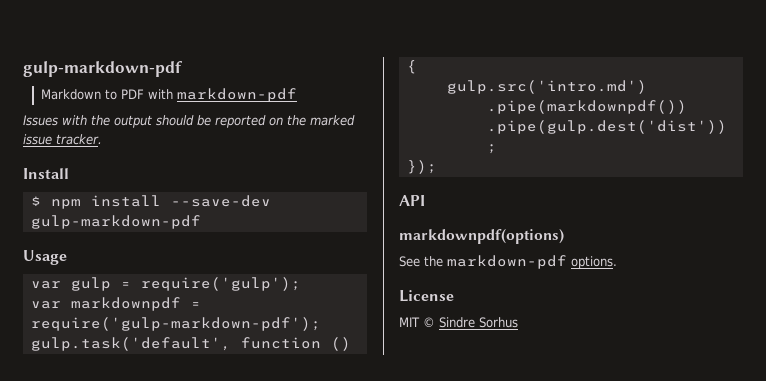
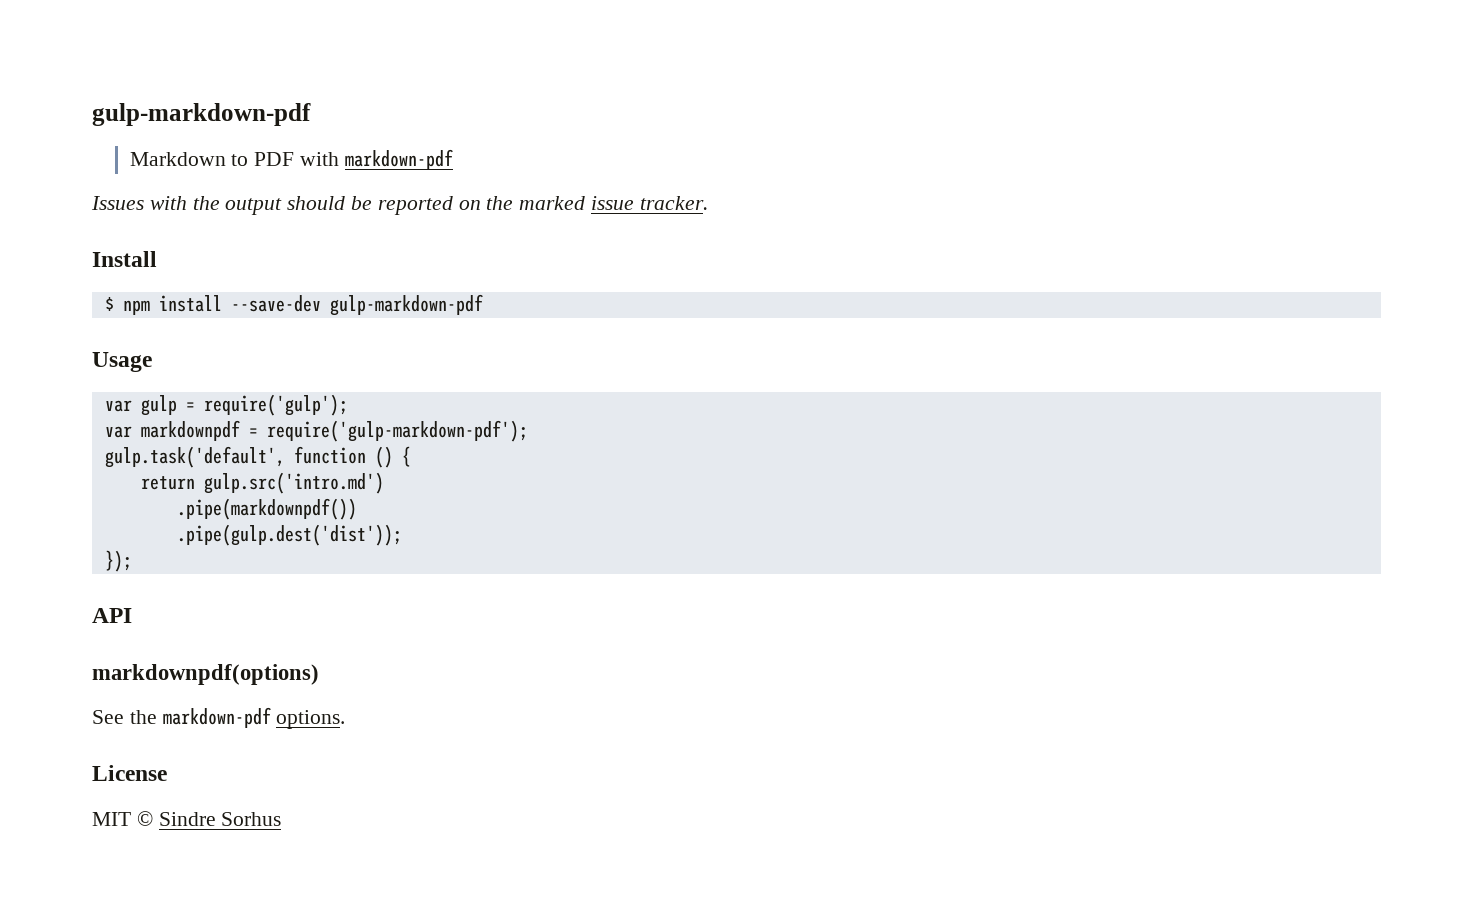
(417, 67) none -> [140,476,195,490] return

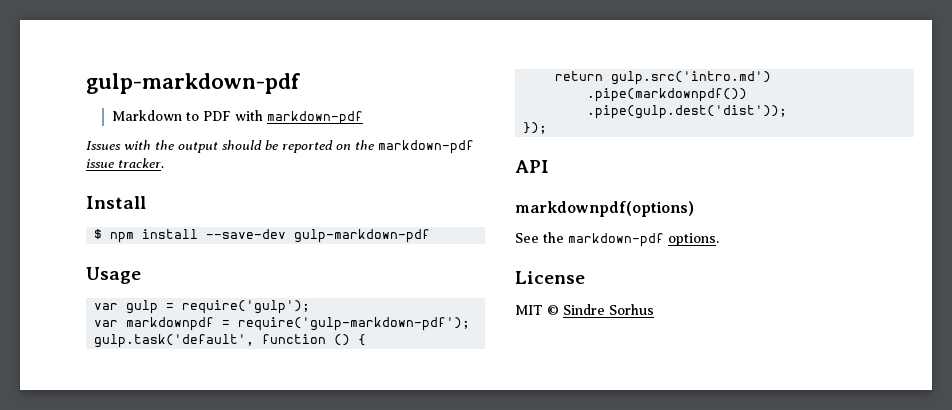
[519,196,586,210] marked -> [378,140,474,154] markdown-pdf

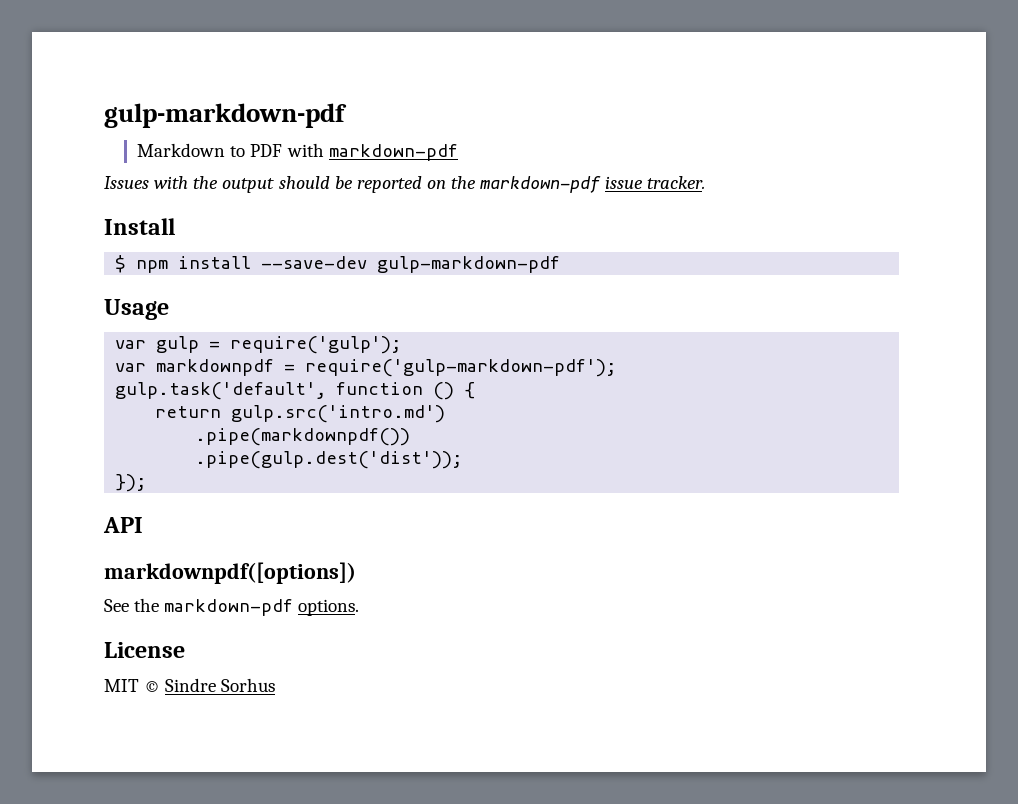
[515,201,694,217] markdownpdf(options) -> [104,562,356,584] markdownpdf([options])

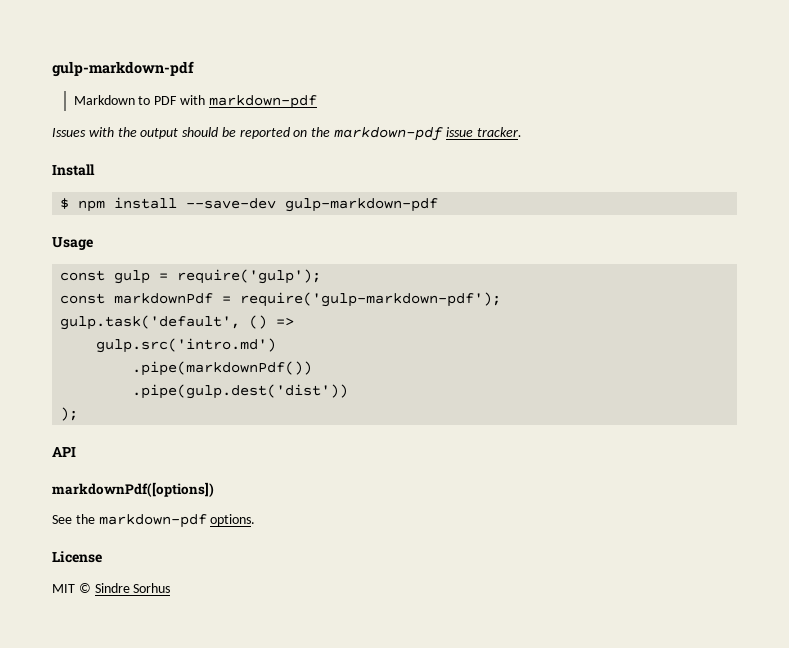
[115,340,147,349] var -> [60,270,106,281] const
[115,359,275,376] var markdownpdf -> [60,293,214,304] const markdownPdf
[336,382,476,400] [155,405,446,423] [195,428,411,446] [195,451,463,469] [115,474,147,492] function () { // return gulp.src('intro.md') // .pipe(markdownpdf()) // .pipe(gulp.dest('dist')); // }); -> [249,315,295,329] [96,338,277,353] [132,361,313,376] [132,384,349,399] [60,407,79,421] () => // gulp.src('intro.md') // .pipe(markdownPdf()) // .pipe(gulp.dest('dist')) // );
[104,562,356,584] markdownpdf([options]) -> [52,482,214,497] markdownPdf([options])

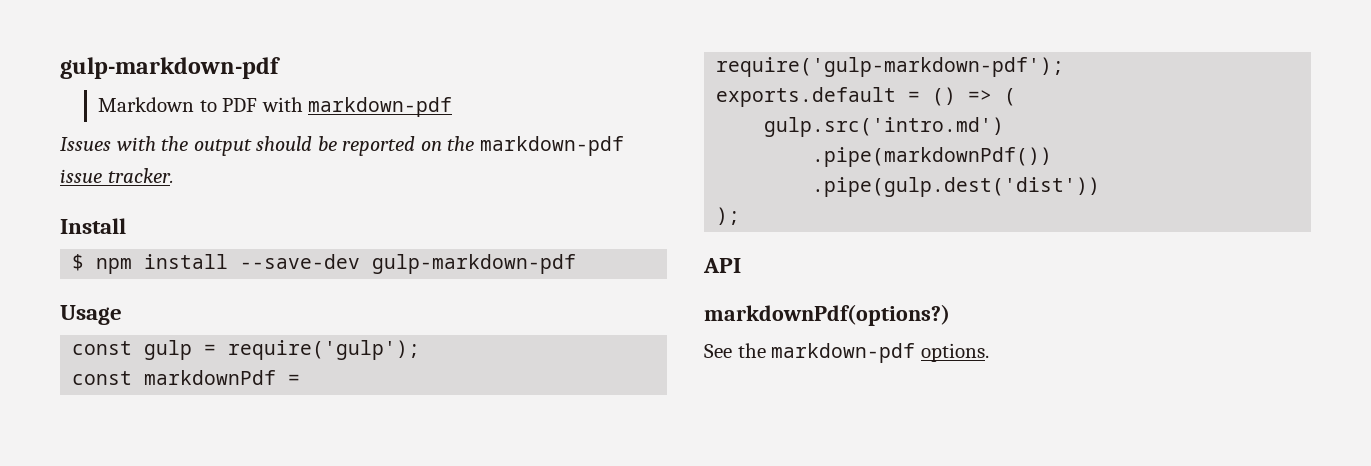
[60,315,241,330] gulp.task('default', -> [716,87,921,107] exports.default =
(295, 322) none -> [1004,88,1017,106] (
[52,482,214,497] markdownPdf([options]) -> [704,304,950,326] markdownPdf(options?)
[52,551,102,563] [52,583,171,593] // License // MIT © Sindre Sorhus -> (989, 352) none

